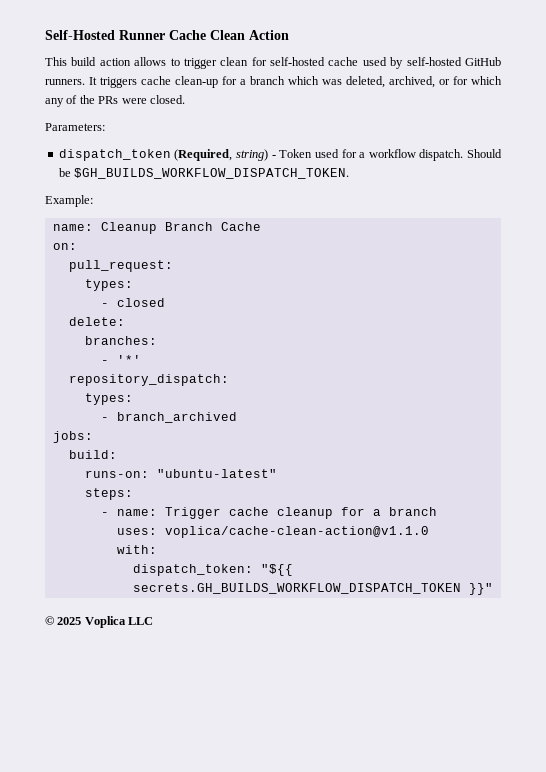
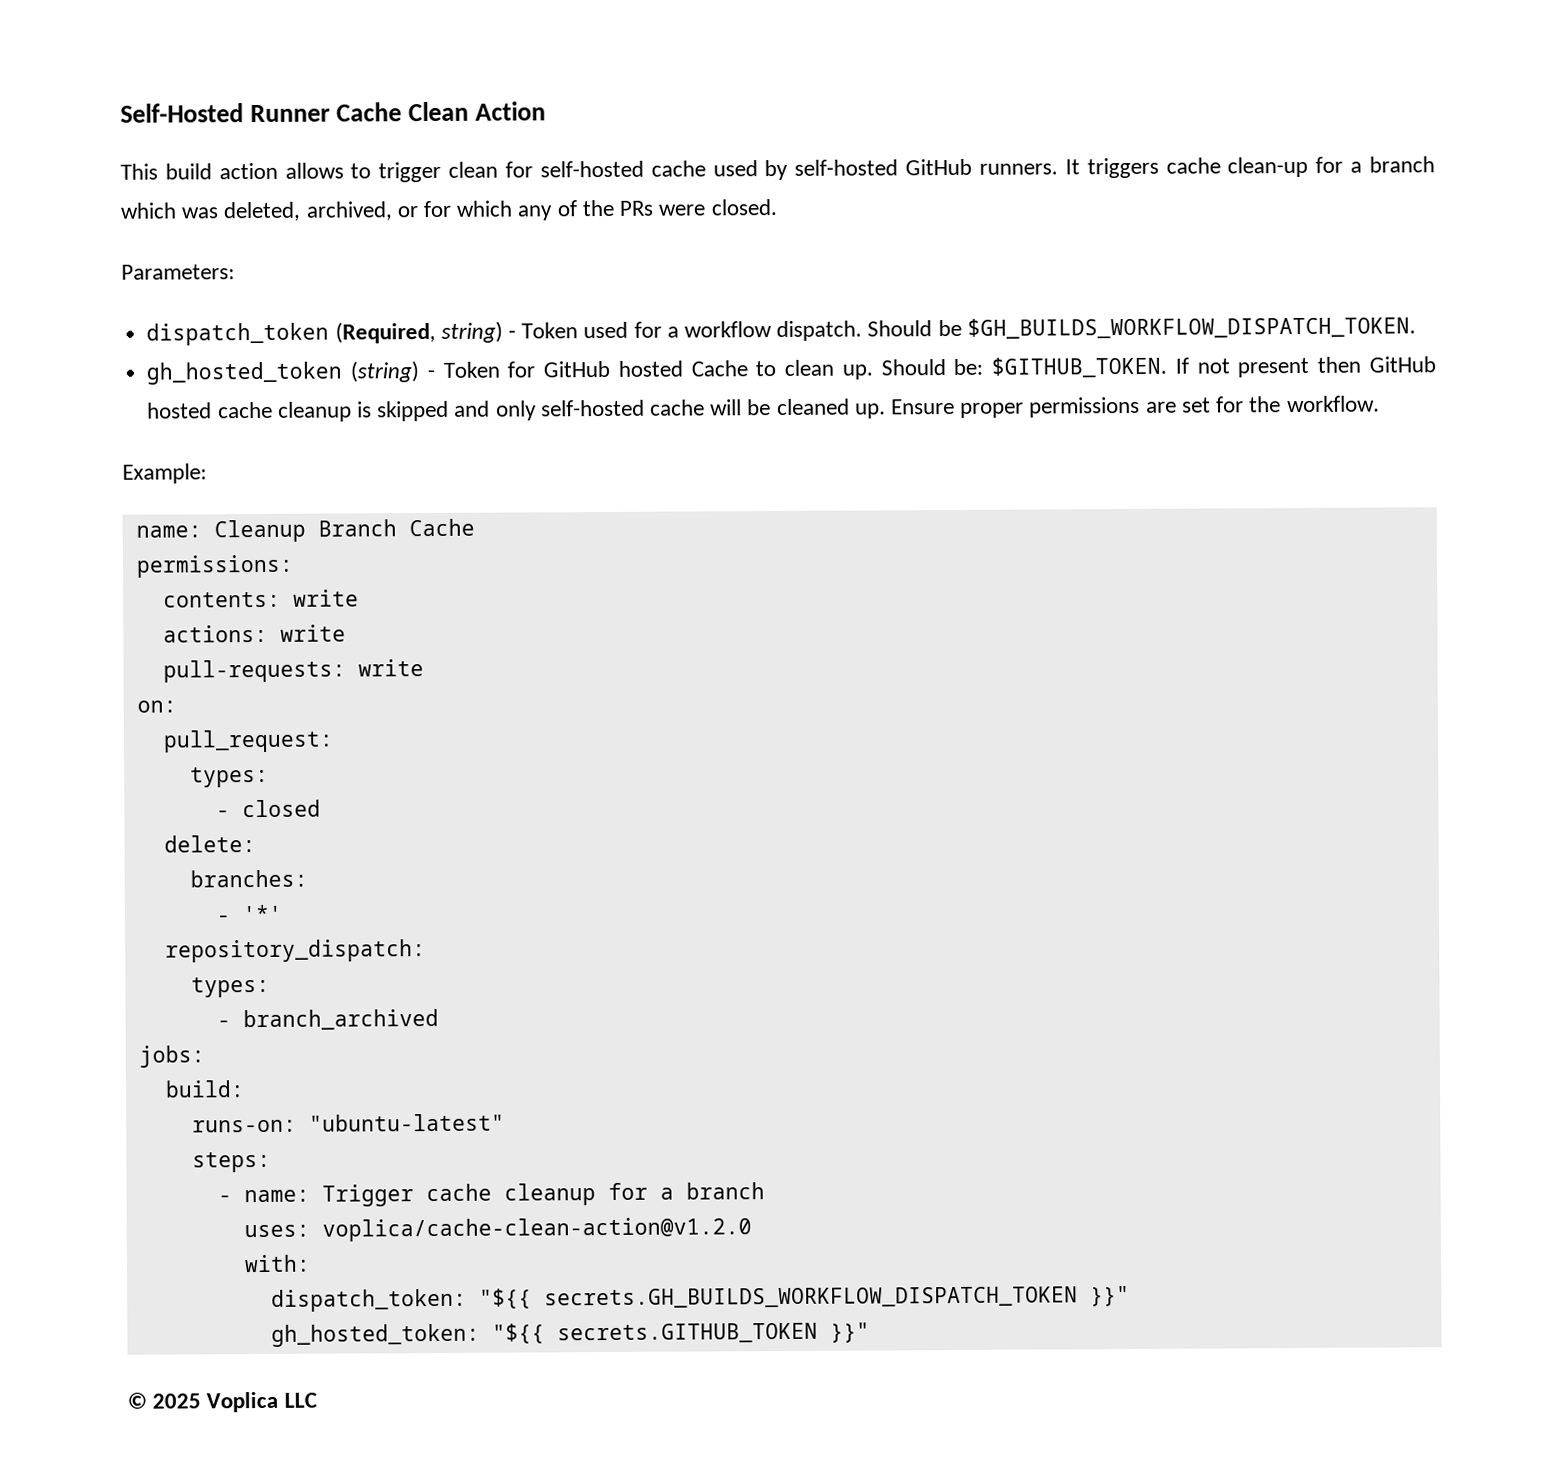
(350, 173) none -> [146,356,1437,385] [147,395,1380,422] // gh_hosted_token (string) - Token for GitHub hosted Cache to clean up. Should be: $GITHUB_TOKEN. If not present then GitHub hosted cache cleanup is skipped and only self-hosted cache will be cleaned up. Ensure proper permissions are set for the workflow.
(261, 226) none -> [135,554,294,578] [162,589,359,608] [162,624,346,643] [162,659,424,683] // permissions: // contents: write // actions: write // pull-requests: write
[164,526,429,538] voplica/cache-clean-action@v1.1.0 -> [321,1217,752,1242] voplica/cache-clean-action@v1.2.0
(493, 589) none -> [270,1322,870,1347] // gh_hosted_token: "${{ secrets.GITHUB_TOKEN }}"

